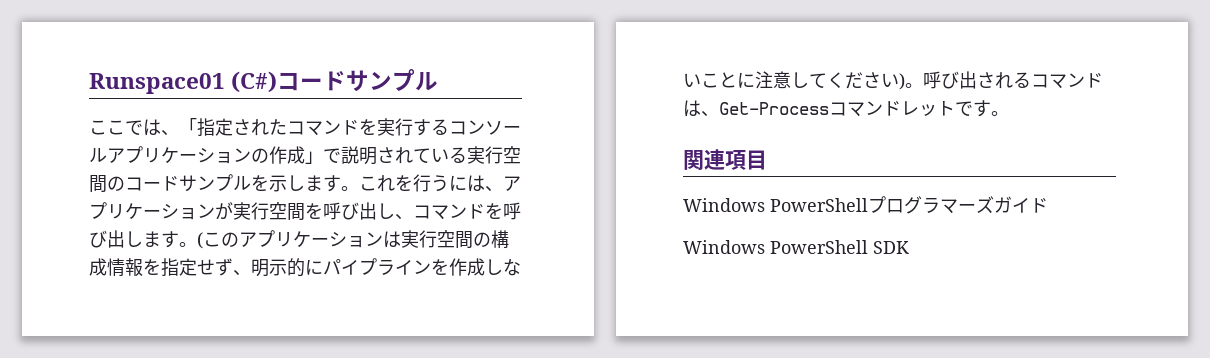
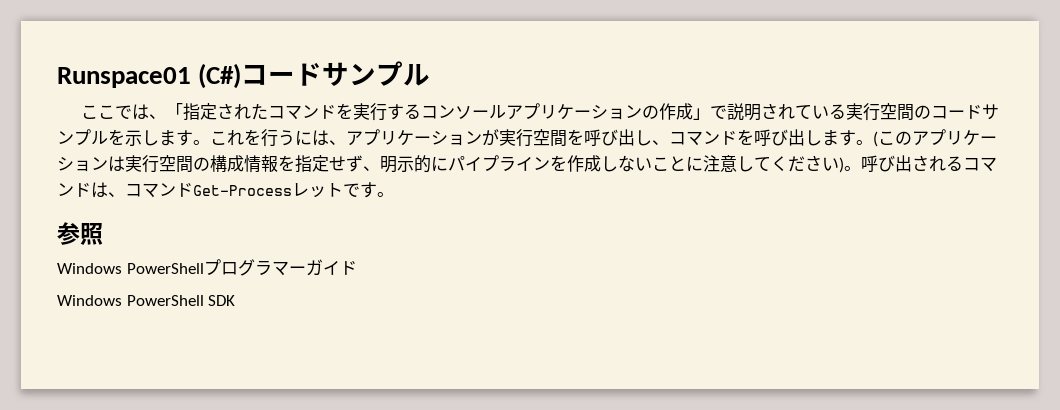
[719,101,901,117] Get-Processコマンド -> [125,183,292,198] コマンドGet-Process
[683,149,767,170] 関連項目 -> [57,222,103,245] 参照
[976,196,994,214] ズ -> (306, 270) none

